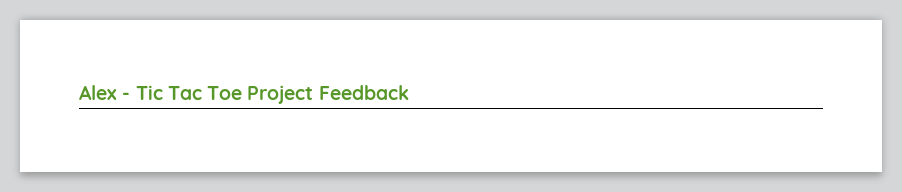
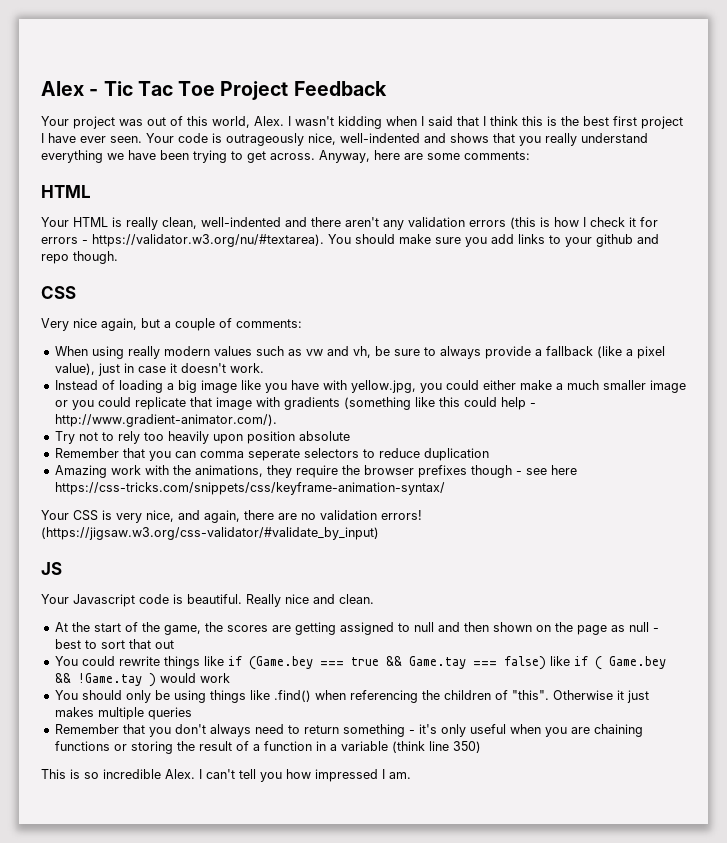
(409, 92) none -> [41,116,683,129] [41,133,648,146] [41,150,530,163] [41,185,91,198] [41,217,658,230] [41,234,659,247] [41,251,118,264] [41,286,76,299] [41,318,302,331] [54,346,665,359] [54,363,264,376] [54,380,686,393] [54,397,536,410] [54,414,277,427] [54,431,350,444] [54,448,489,461] [54,465,577,478] [54,482,445,495] [41,510,422,523] [41,527,379,540] [41,562,62,575] [41,594,374,607] [54,622,659,635] [54,639,174,649] [54,656,666,670] [54,673,230,687] [54,690,649,703] [54,707,192,720] [54,724,643,737] [54,741,481,754] [41,769,411,782] // Your project was out of this world, Alex. I wasn't kidding when I said that I think this is the best first project I have ever seen. Your code is outrageously nice, well-indented and shows that you really understand everything we have been trying to get across. Anyway, here are some comments: // HTML // Your HTML is really clean, well-indented and there aren't any validation errors (this is how I check it for errors - https://validator.w3.org/nu/#textarea). You should make sure you add links to your github and repo though. // CSS // Very nice again, but a couple of comments: // When using really modern values such as vw and vh, be sure to always provide a fallback (like a pixel value), just in case it doesn't work. // Instead of loading a big image like you have with yellow.jpg, you could either make a much smaller image or you could replicate that image with gradients (something like this could help - http://www.gradient-animator.com/). // Try not to rely too heavily upon position absolute // Remember that you can comma seperate selectors to reduce duplication // Amazing work with the animations, they require the browser prefixes though - see here https://css-tricks.com/snippets/css/keyframe-animation-syntax/ // Your CSS is very nice, and again, there are no validation errors! (https://jigsaw.w3.org/css-validator/#validate_by_input) // JS // Your Javascript code is beautiful. Really nice and clean. // At the start of the game, the scores are getting assigned to null and then shown on the page as null - best to sort that out // You could rewrite things like if (Game.bey === true && Game.tay === false) like if ( Game.bey && !Game.tay ) would work // You should only be using things like .find() when referencing the children of "this". Otherwise it just makes multiple queries // Remember that you don't always need to return something - it's only useful when you are chaining functions or storing the result of a function in a variable (think line 350) // This is so incredible Alex. I can't tell you how impressed I am.

